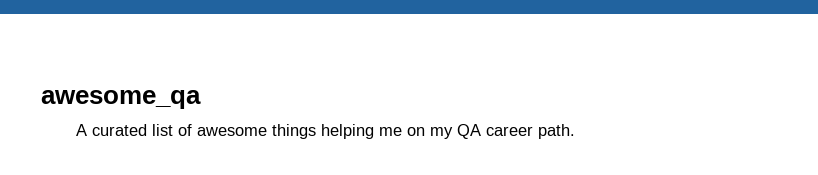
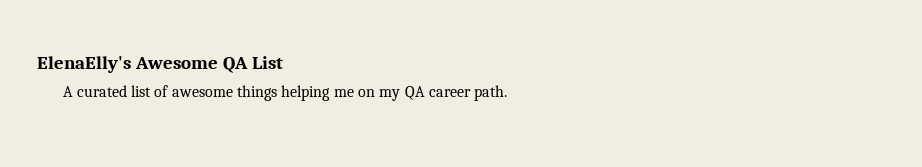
[41,90,201,109] awesome_qa -> [37,56,283,73] ElenaElly's Awesome QA List

